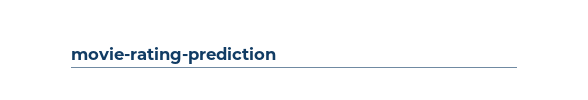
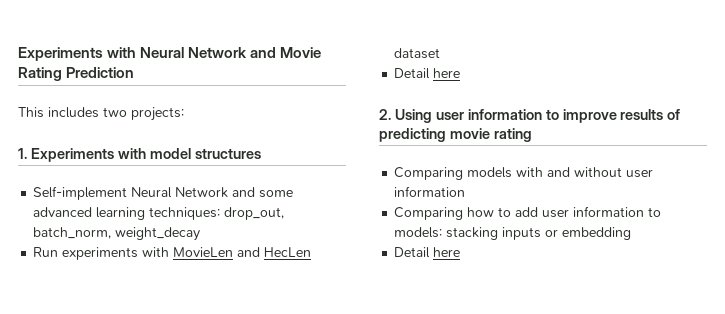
[71,47,276,64] movie-rating-prediction -> [18,47,322,61] [18,67,135,81] [18,107,184,121] [18,148,261,162] [33,186,294,200] [33,207,285,220] [33,227,201,241] [33,247,312,260] [394,48,441,59] [394,68,461,79] [379,109,681,123] [379,128,532,142] [394,167,654,180] [394,186,466,197] [394,206,662,220] [394,227,632,240] [394,247,461,258] Experiments with Neural Network and Movie Rating Prediction // This includes two projects: // 1. Experiments with model structures // Self-implement Neural Network and some advanced learning techniques: drop_out, batch_norm, weight_decay // Run experiments with MovieLen and HecLen dataset // Detail here // 2. Using user information to improve results of predicting movie rating // Comparing models with and without user information // Comparing how to add user information to models: stacking inputs or embedding // Detail here

